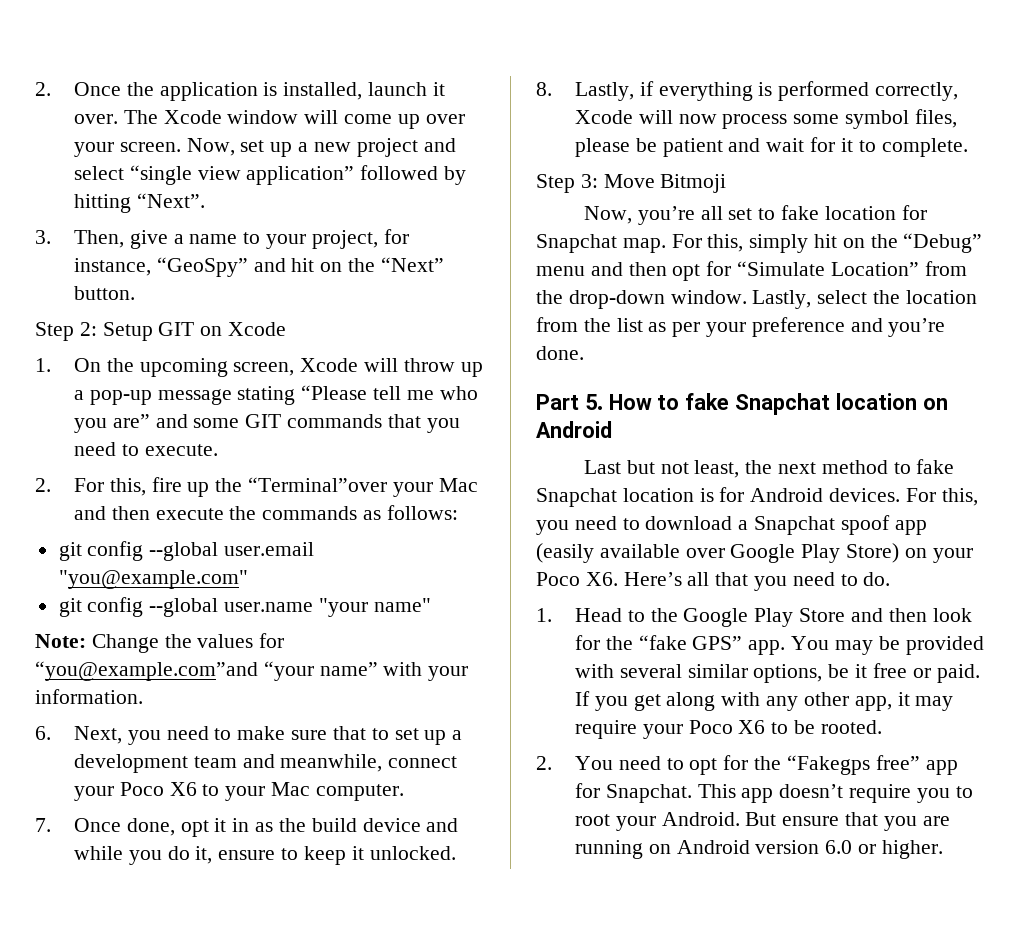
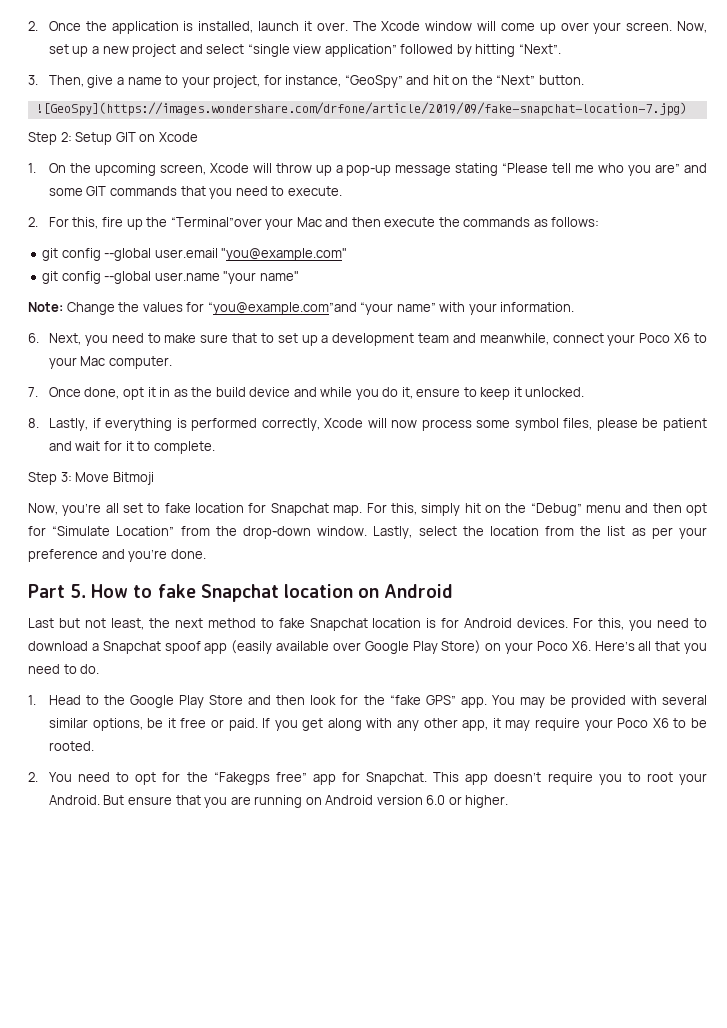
(136, 293) none -> [35,102,687,116] // ![GeoSpy](https://images.wondershare.com/drfone/article/2019/09/fake-snapchat-location-7.jpg)

